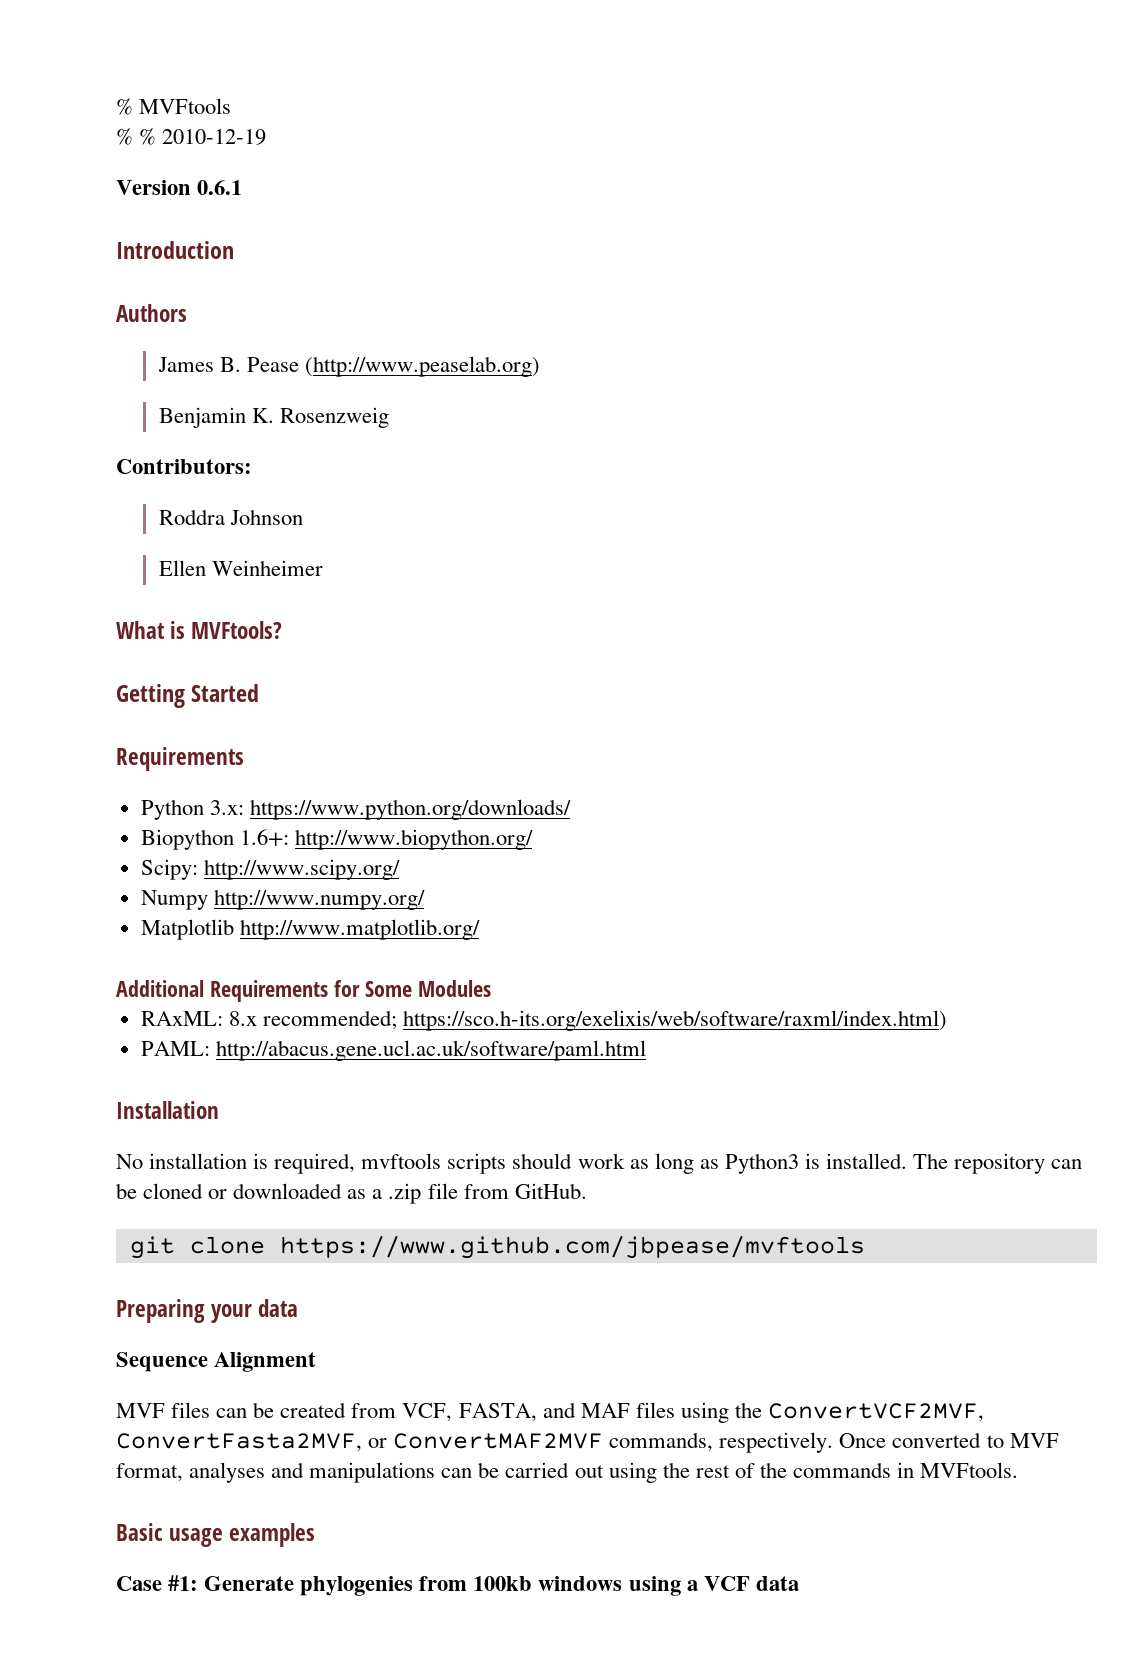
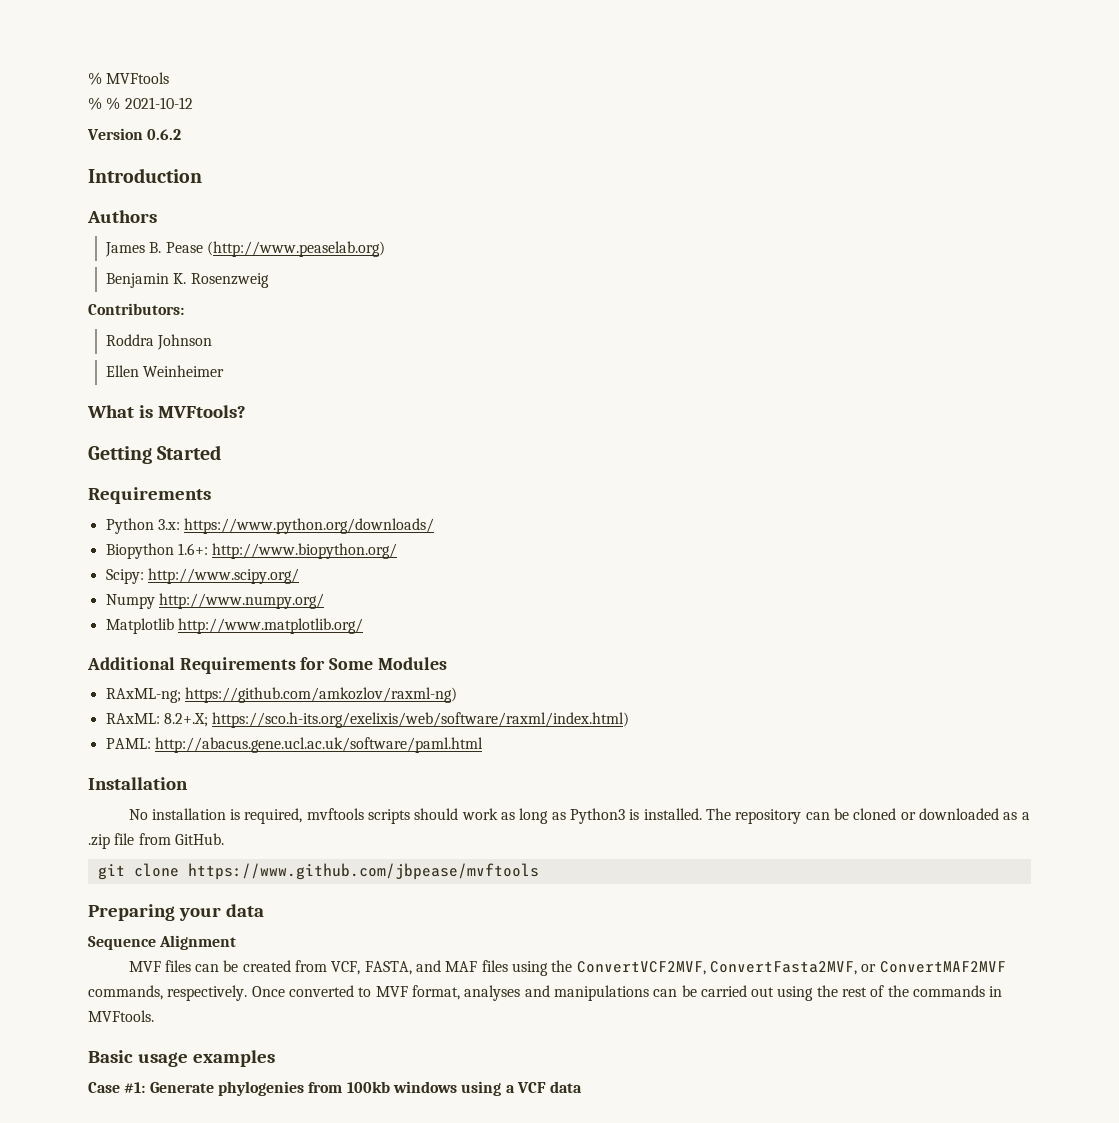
[162,129,267,145] 2010-12-19 -> [124,97,193,109] 2021-10-12
[197,180,243,195] 0.6.1 -> [147,129,182,140] 0.6.2
(491, 988) none -> [105,687,457,703] // RAxML-ng; https://github.com/amkozlov/raxml-ng)
[228,1010,397,1030] 8.x recommended; -> [163,713,208,727] 8.2+.X;

